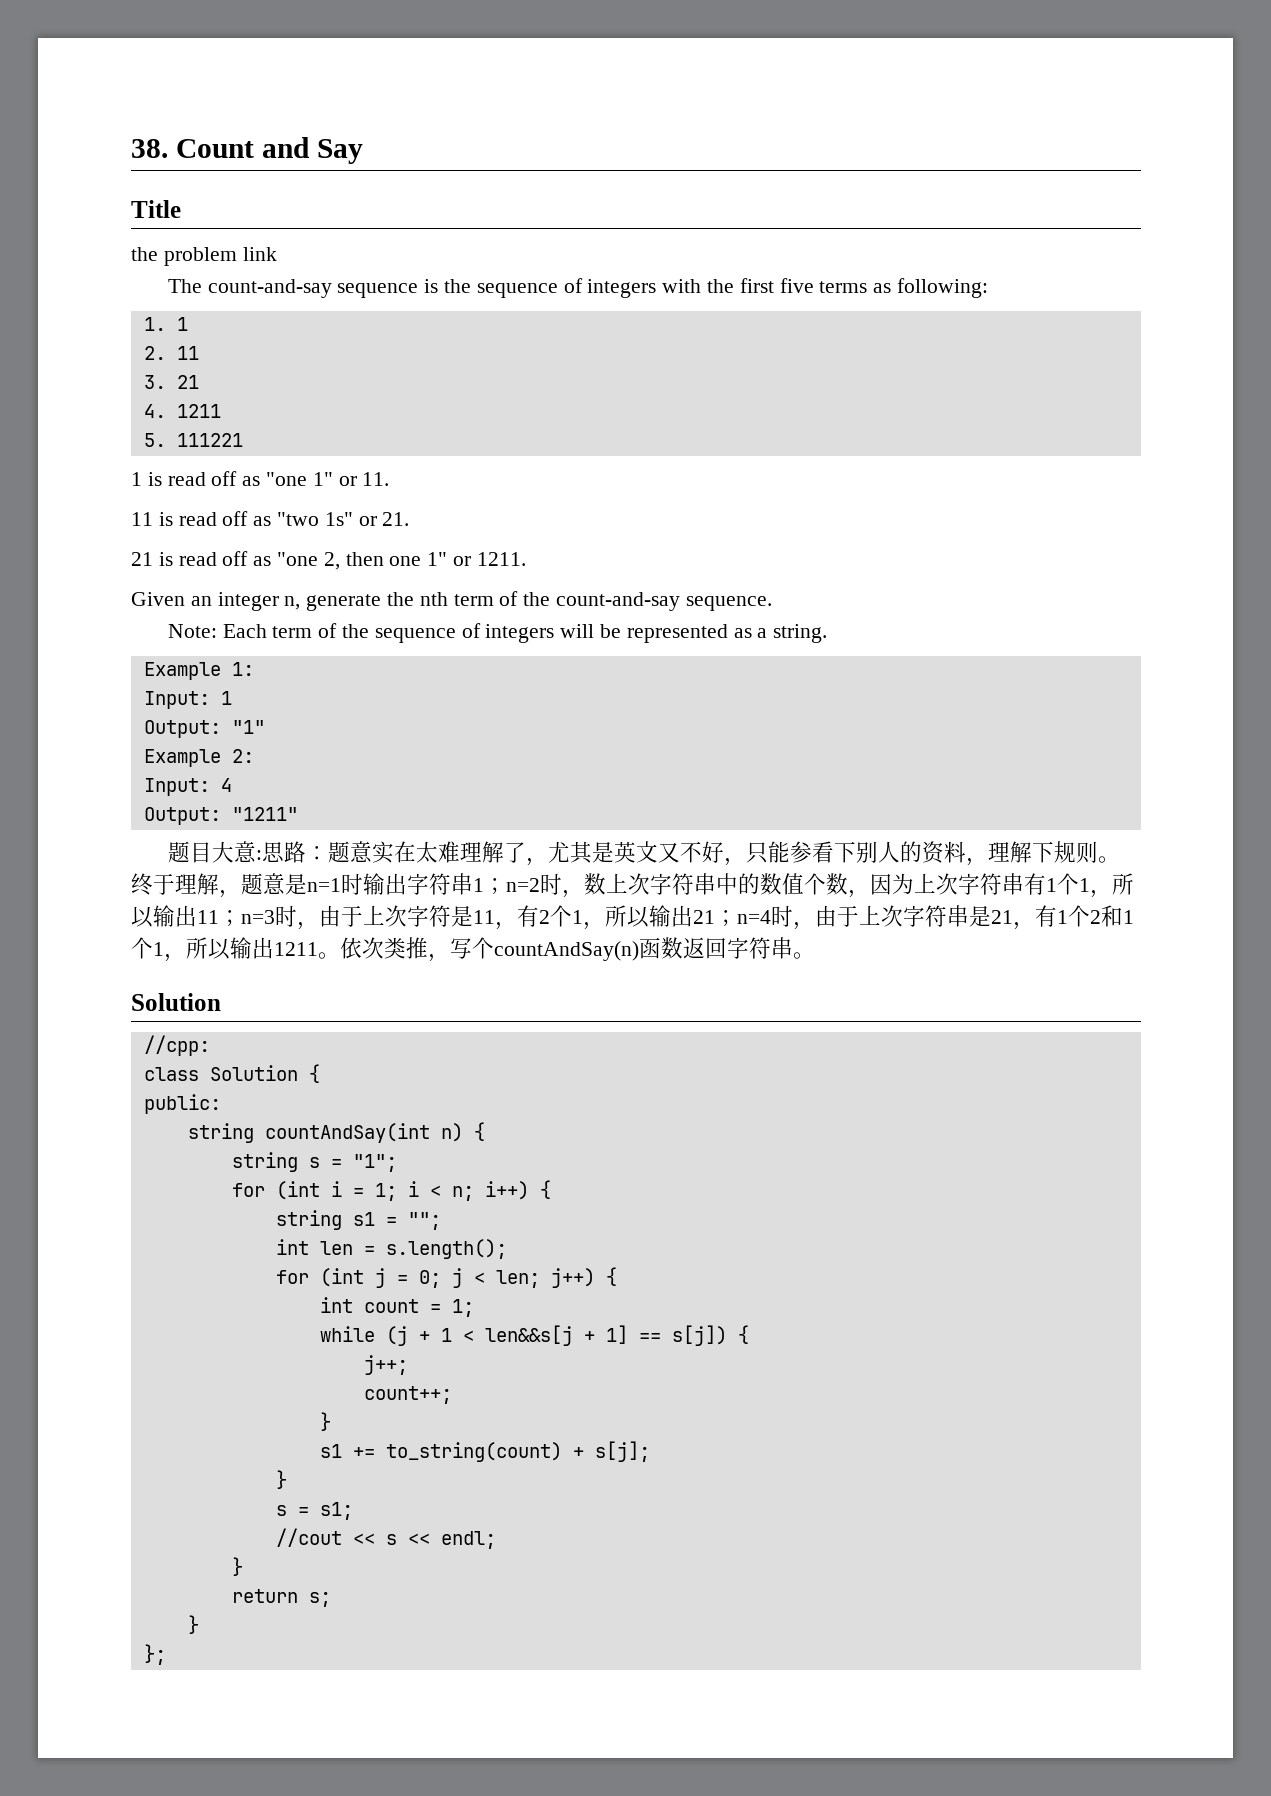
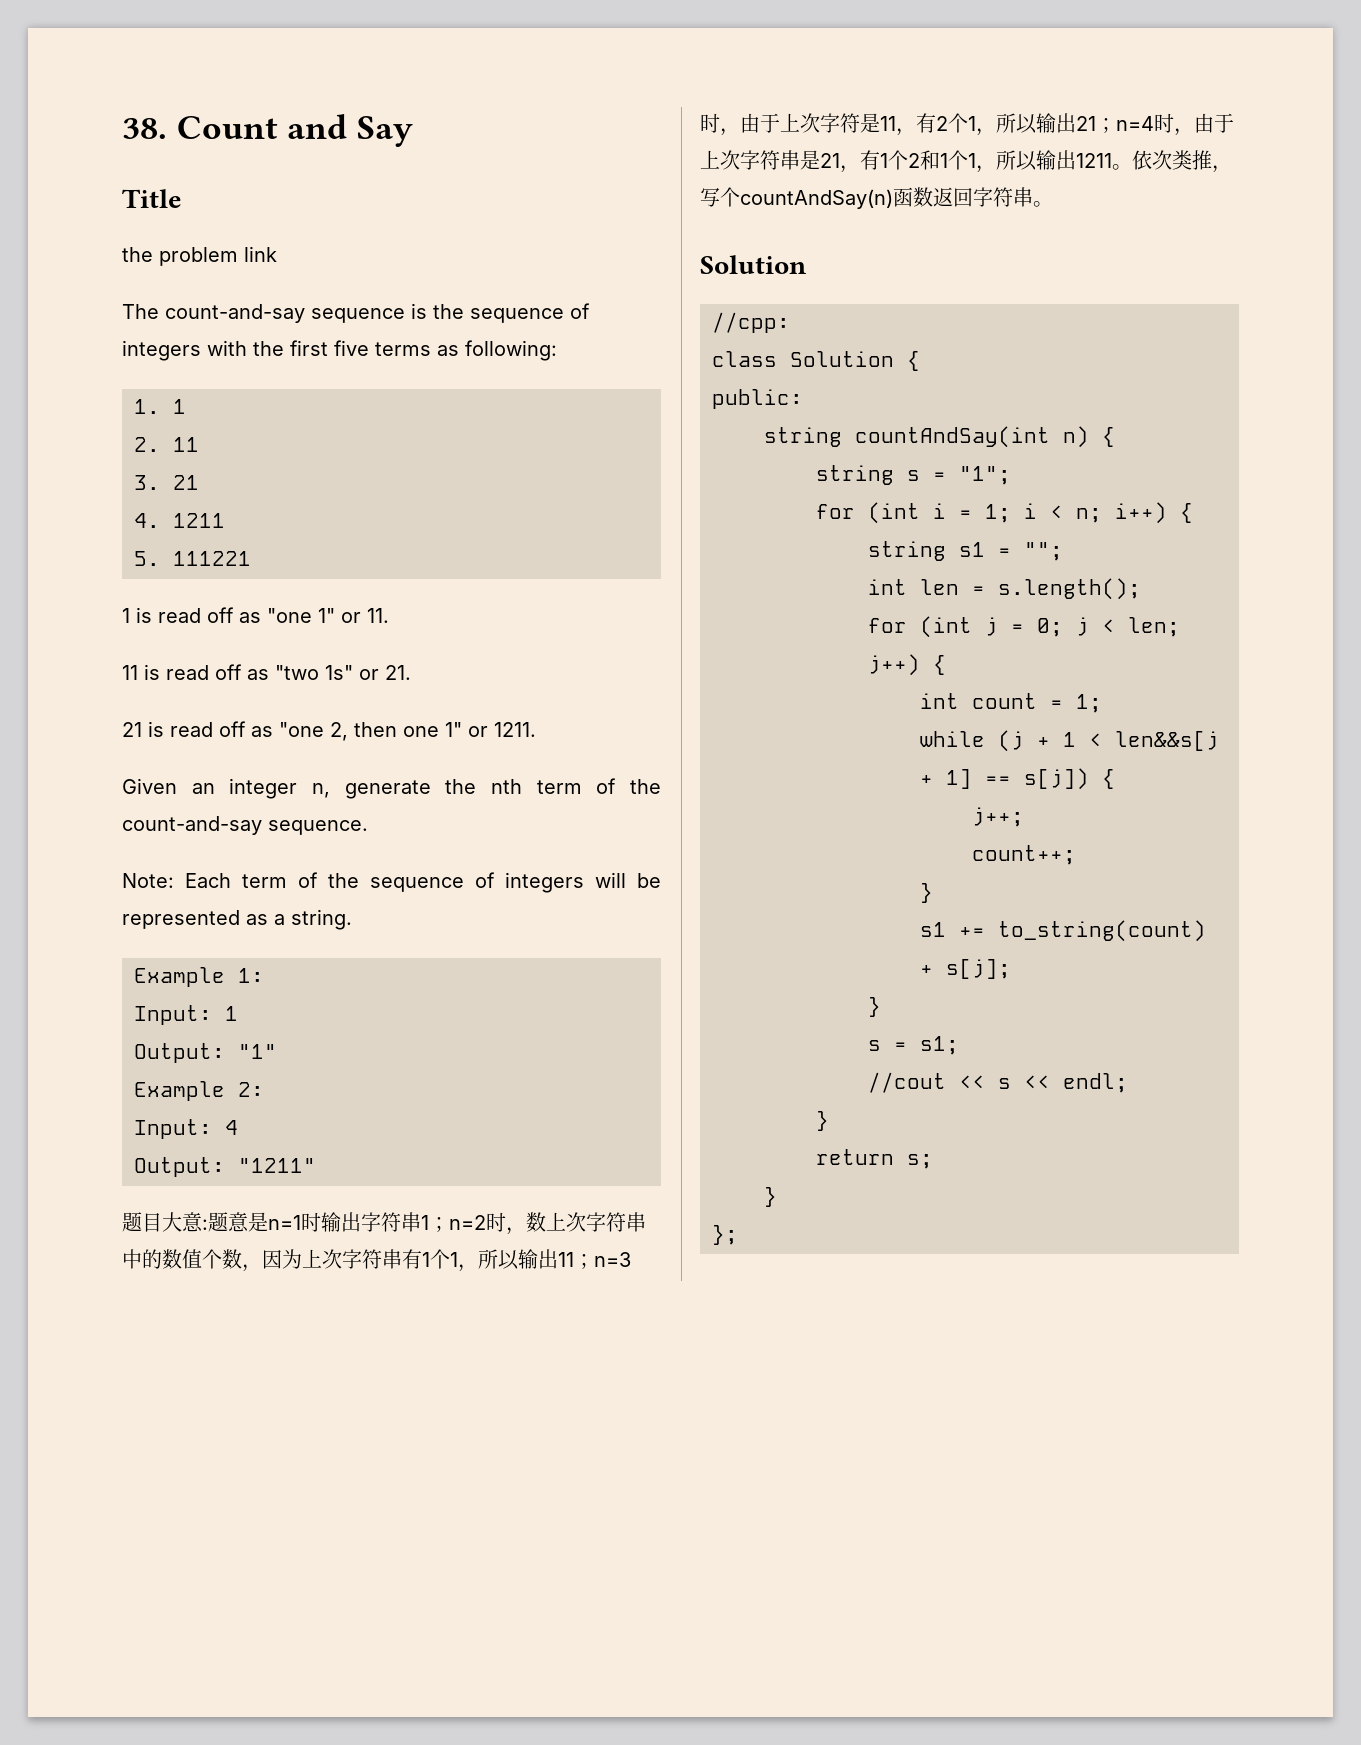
[261,841,1120,866] [131,873,241,898] 思路：题意实在太难理解了，尤其是英文又不好，只能参看下别人的资料，理解下规则。终于理解， -> (208, 1224) none

